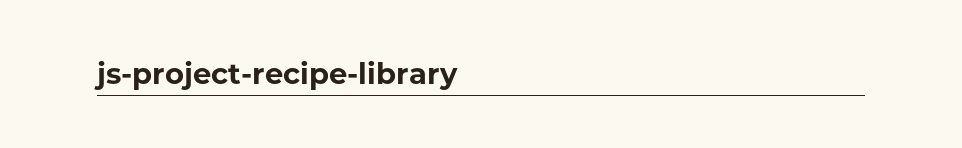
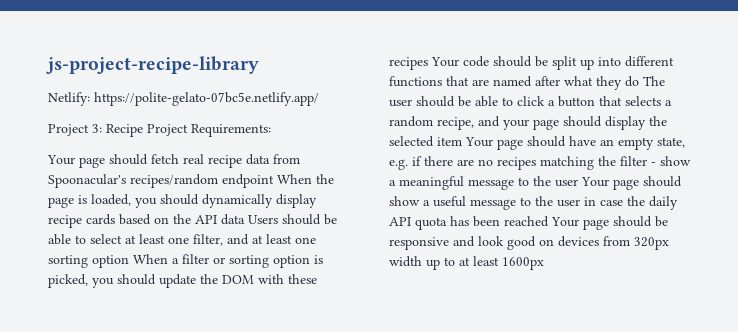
(458, 75) none -> [48,92,319,106] [48,124,271,137] [47,154,300,168] [48,174,334,188] [48,194,317,208] [48,214,337,228] [48,234,316,246] [48,254,323,268] [48,274,317,288] [389,56,674,70] [389,76,665,90] [389,96,672,107] [389,116,667,130] [389,136,685,150] [389,156,691,170] [389,176,682,190] [389,196,678,210] [389,216,668,230] [389,236,669,250] [389,256,544,270] // Netlify: https://polite-gelato-07bc5e.netlify.app/ // Project 3: Recipe Project Requirements: // Your page should fetch real recipe data from Spoonacular's recipes/random endpoint When the page is loaded, you should dynamically display recipe cards based on the API data Users should be able to select at least one filter, and at least one sorting option When a filter or sorting option is picked, you should update the DOM with these recipes Your code should be split up into different functions that are named after what they do The user should be able to click a button that selects a random recipe, and your page should display the selected item Your page should have an empty state, e.g. if there are no recipes matching the filter - show a meaningful message to the user Your page should show a useful message to the user in case the daily API quota has been reached Your page should be responsive and look good on devices from 320px width up to at least 1600px

